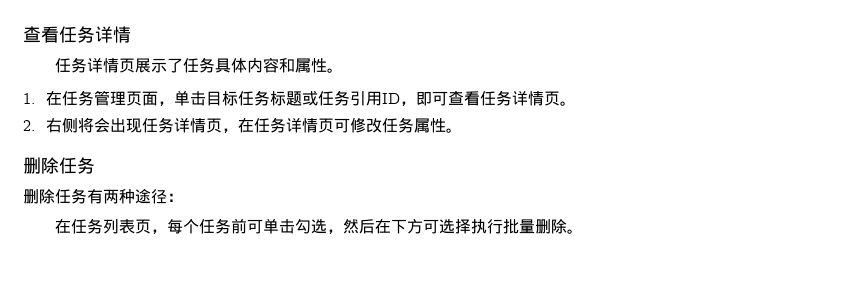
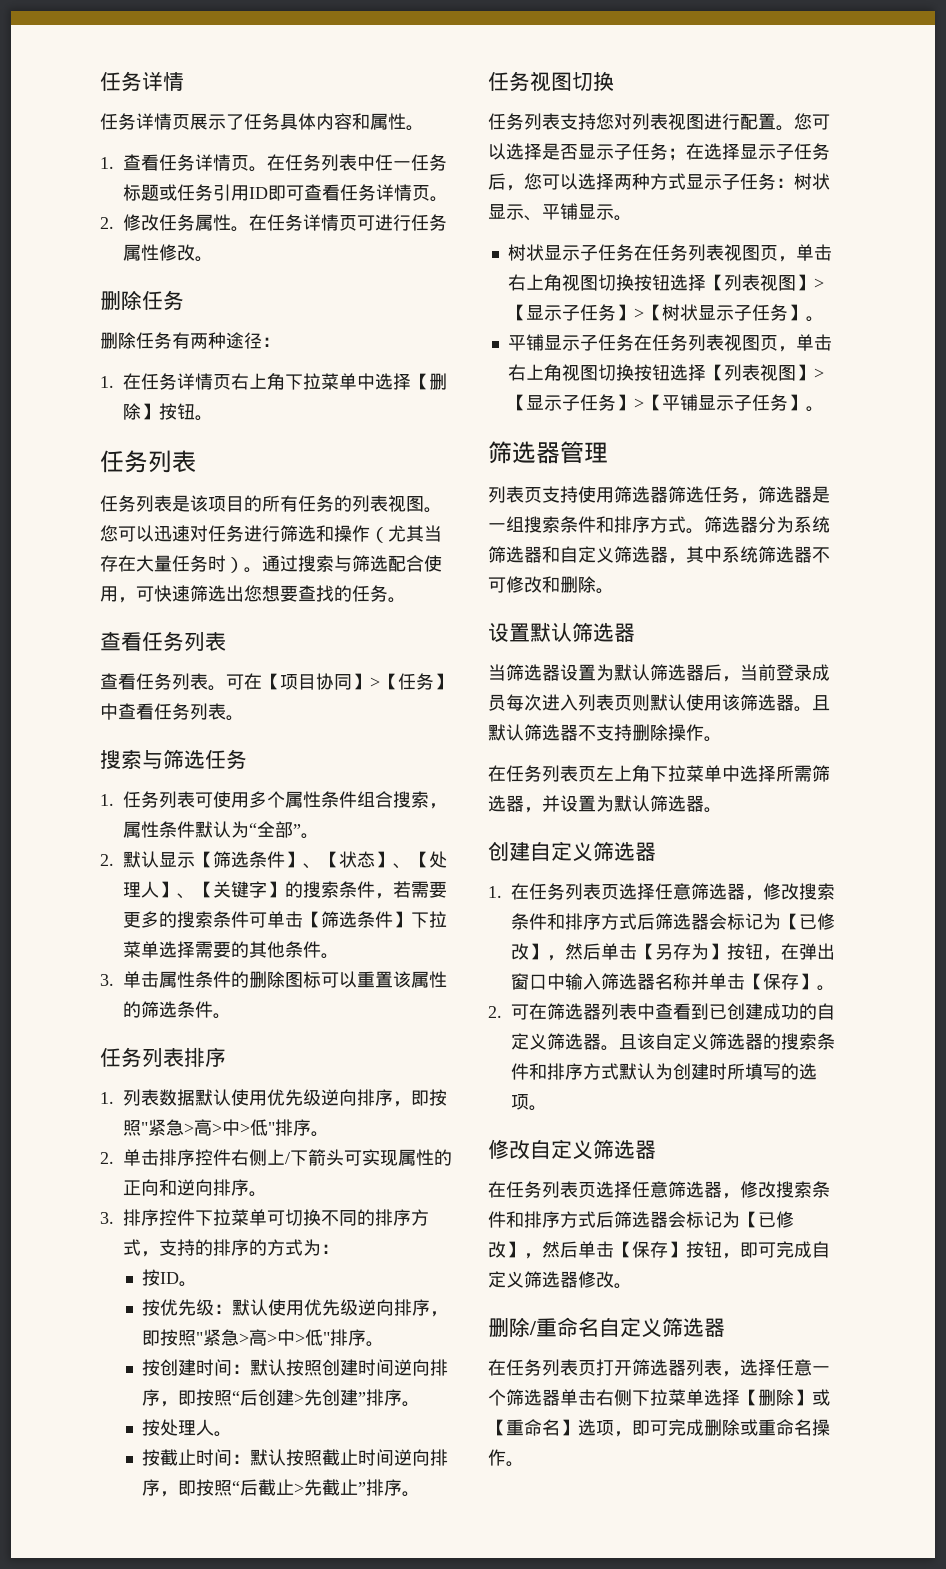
[23,26,59,43] 查看 -> (100, 81) none
[45,90,238,106] 在任务管理页面，单击目标 -> [123,154,411,172] 查看任务详情页。在任务列表中任一
[399,101,416,106] ， -> (268, 193) none
[45,117,238,133] 右侧将会出现任务详情页， -> [123,214,249,232] 修改任务属性。
[349,117,446,133] 修改任务属性 -> [375,214,447,231] [123,244,195,261] 进行任务属性修改
[55,218,568,234] 在任务列表页，每个任务前可单击勾选，然后在下方可选择执行批量删除 -> [100,373,447,390] [123,403,213,421] [100,450,196,473] [100,495,442,513] [100,525,442,543] [100,555,442,573] [100,585,406,603] [100,631,226,651] [100,673,452,691] [100,703,244,721] [100,749,247,770] [100,791,447,809] [123,821,319,839] [100,851,447,869] [123,881,447,899] [123,911,447,928] [123,941,339,959] [100,971,447,988] [123,1001,231,1019] [100,1047,226,1067] [100,1089,447,1107] [123,1119,329,1137] [100,1149,452,1166] [123,1179,267,1197] [100,1209,429,1226] [123,1239,339,1257] [142,1269,198,1287] [142,1299,449,1317] [142,1329,385,1347] [142,1359,449,1376] [142,1389,421,1407] [142,1419,233,1437] [142,1449,449,1466] [142,1479,421,1497] [488,71,614,92] [488,113,830,131] [488,143,830,161] [488,173,830,191] [488,203,632,221] [507,244,832,262] [507,274,824,291] [507,304,824,322] [507,334,832,352] [507,364,824,381] [507,394,824,412] [488,441,608,464] [488,486,830,504] [488,516,830,534] [488,546,830,564] [488,576,614,594] [488,622,635,643] [488,664,830,682] [488,694,830,712] [488,724,722,742] [488,765,830,782] [488,795,722,813] [488,841,656,861] [488,883,835,901] [511,913,835,930] [511,943,835,961] [511,973,835,991] [488,1003,835,1020] [511,1033,835,1051] [511,1063,817,1080] [511,1094,547,1111] [488,1139,656,1159] [488,1181,830,1199] [488,1211,794,1228] [488,1241,830,1259] [488,1271,632,1289] [488,1317,725,1337] [488,1359,830,1377] [488,1389,830,1406] [488,1419,830,1437] [488,1449,506,1466] 1.在任务详情页右上角下拉菜单中选择【删除】按钮。 // 任务列表 // 任务列表是该项目的所有任务的列表视图。您可以迅速对任务进行筛选和操作（尤其当存在大量任务时）。通过搜索与筛选配合使用，可快速筛选出您想要查找的任务。 // 查看任务列表 // 查看任务列表。可在【项目协同】>【任务】中查看任务列表。 // 搜索与筛选任务 // 1.任务列表可使用多个属性条件组合搜索，属性条件默认为“全部”。 // 2.默认显示【筛选条件】、【状态】、【处理人】、【关键字】的搜索条件，若需要更多的搜索条件可单击【筛选条件】下拉菜单选择需要的其他条件。 // 3.单击属性条件的删除图标可以重置该属性的筛选条件。 // 任务列表排序 // 1.列表数据默认使用优先级逆向排序，即按照"紧急>高>中>低"排序。 // 2.单击排序控件右侧上/下箭头可实现属性的正向和逆向排序。 // 3.排序控件下拉菜单可切换不同的排序方式，支持的排序的方式为： // 按ID。 // 按优先级：默认使用优先级逆向排序，即按照"紧急>高>中>低"排序。 // 按创建时间：默认按照创建时间逆向排序，即按照“后创建>先创建”排序。 // 按处理人。 // 按截止时间：默认按照截止时间逆向排序，即按照“后截止>先截止”排序。 // 任务视图切换 // 任务列表支持您对列表视图进行配置。您可以选择是否显示子任务；在选择显示子任务后，您可以选择两种方式显示子任务：树状显示、平铺显示。 // 树状显示子任务在任务列表视图页，单击右上角视图切换按钮选择【列表视图】>【显示子任务】>【树状显示子任务】。 // 平铺显示子任务在任务列表视图页，单击右上角视图切换按钮选择【列表视图】>【显示子任务】>【平铺显示子任务】。 // 筛选器管理 // 列表页支持使用筛选器筛选任务，筛选器是一组搜索条件和排序方式。筛选器分为系统筛选器和自定义筛选器，其中系统筛选器不可修改和删除。 // 设置默认筛选器 // 当筛选器设置为默认筛选器后，当前登录成员每次进入列表页则默认使用该筛选器。且默认筛选器不支持删除操作。 // 在任务列表页左上角下拉菜单中选择所需筛选器，并设置为默认筛选器。 // 创建自定义筛选器 // 1.在任务列表页选择任意筛选器，修改搜索条件和排序方式后筛选器会标记为【已修改】，然后单击【另存为】按钮，在弹出窗口中输入筛选器名称并单击【保存】。 // 2.可在筛选器列表中查看到已创建成功的自定义筛选器。且该自定义筛选器的搜索条件和排序方式默认为创建时所填写的选项。 // 修改自定义筛选器 // 在任务列表页选择任意筛选器，修改搜索条件和排序方式后筛选器会标记为【已修改】，然后单击【保存】按钮，即可完成自定义筛选器修改。 // 删除/重命名自定义筛选器 // 在任务列表页打开筛选器列表，选择任意一个筛选器单击右侧下拉菜单选择【删除】或【重命名】选项，即可完成删除或重命名操作

